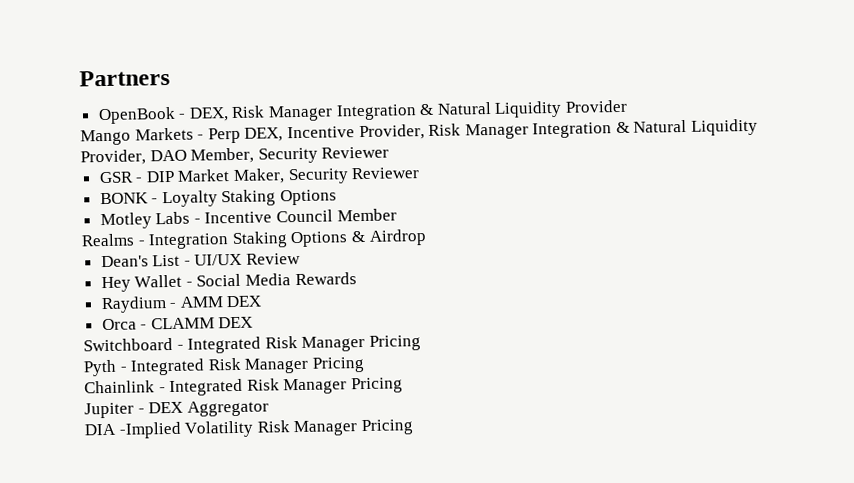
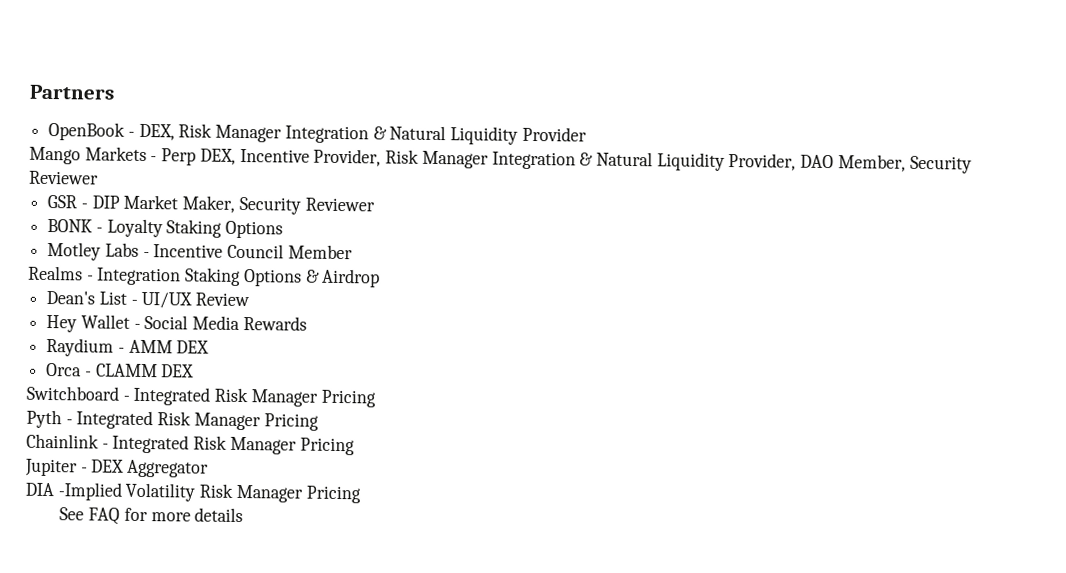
(413, 427) none -> [59,507,244,525] // See FAQ for more details

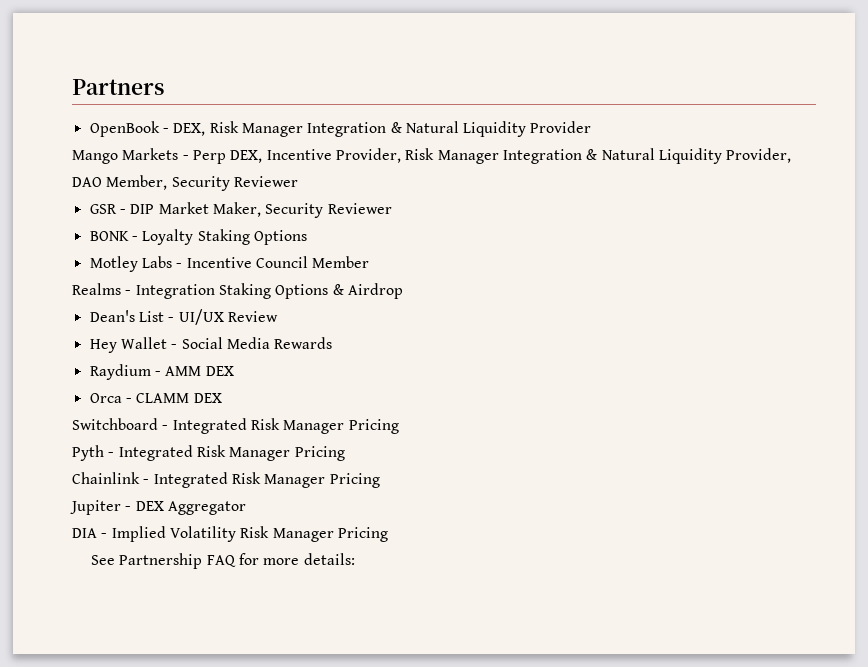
[57,482,122,501] -Implied -> [101,526,166,542] - Implied
(85, 514) none -> [119,553,203,569] Partnership
[194,507,244,523] details -> [303,553,355,565] details:

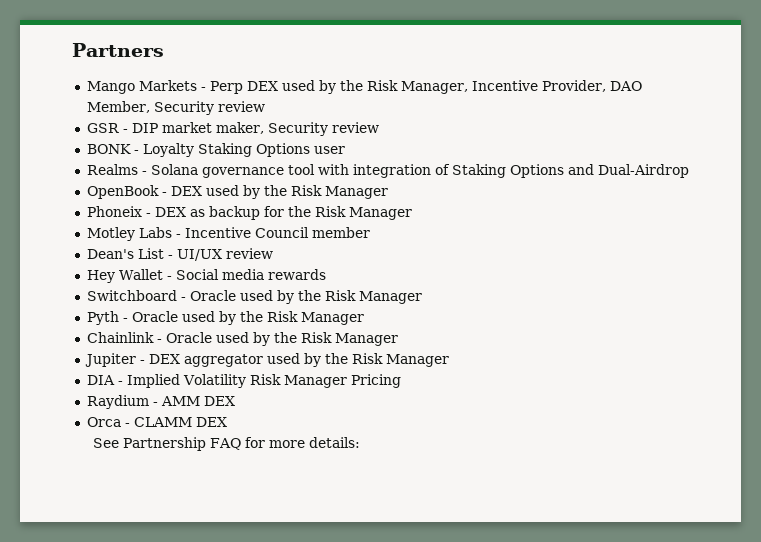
[89,121,592,137] [72,148,722,164] OpenBook - DEX, Risk Manager Integration & Natural Liquidity Provider // Mango Markets - Perp DEX, Incentive Provider, Risk Manager Integration & Natural Liquidity -> [86,80,538,94] Mango Markets - Perp DEX used by the Risk Manager, Incentive
[233,176,298,187] Reviewer -> [217,101,265,112] review
[158,202,392,218] Market Maker, Security Reviewer -> [161,122,379,136] market maker, Security review
(307, 237) none -> [313,146,345,154] [86,164,689,178] [86,185,388,199] [86,206,412,220] user // Realms - Solana governance tool with integration of Staking Options and Dual-Airdrop // OpenBook - DEX used by the Risk Manager // Phoneix - DEX as backup for the Risk Manager
[312,256,370,268] [72,283,403,299] Member // Realms - Integration Staking Options & Airdrop -> [311,227,370,238] member
[227,311,278,322] Review -> [225,248,273,259] review
[226,337,333,349] Media Rewards -> [221,269,326,280] [86,290,422,304] [86,311,364,325] [86,332,398,346] [84,353,449,367] [86,374,401,388] media rewards // Switchboard - Oracle used by the Risk Manager // Pyth - Oracle used by the Risk Manager // Chainlink - Oracle used by the Risk Manager // Jupiter - DEX aggregator used by the Risk Manager // DIA - Implied Volatility Risk Manager Pricing
[72,418,399,434] [72,445,345,461] [72,472,380,488] [70,500,246,515] [72,526,388,542] // Switchboard - Integrated Risk Manager Pricing // Pyth - Integrated Risk Manager Pricing // Chainlink - Integrated Risk Manager Pricing // Jupiter - DEX Aggregator // DIA - Implied Volatility Risk Manager Pricing -> (227, 422) none

